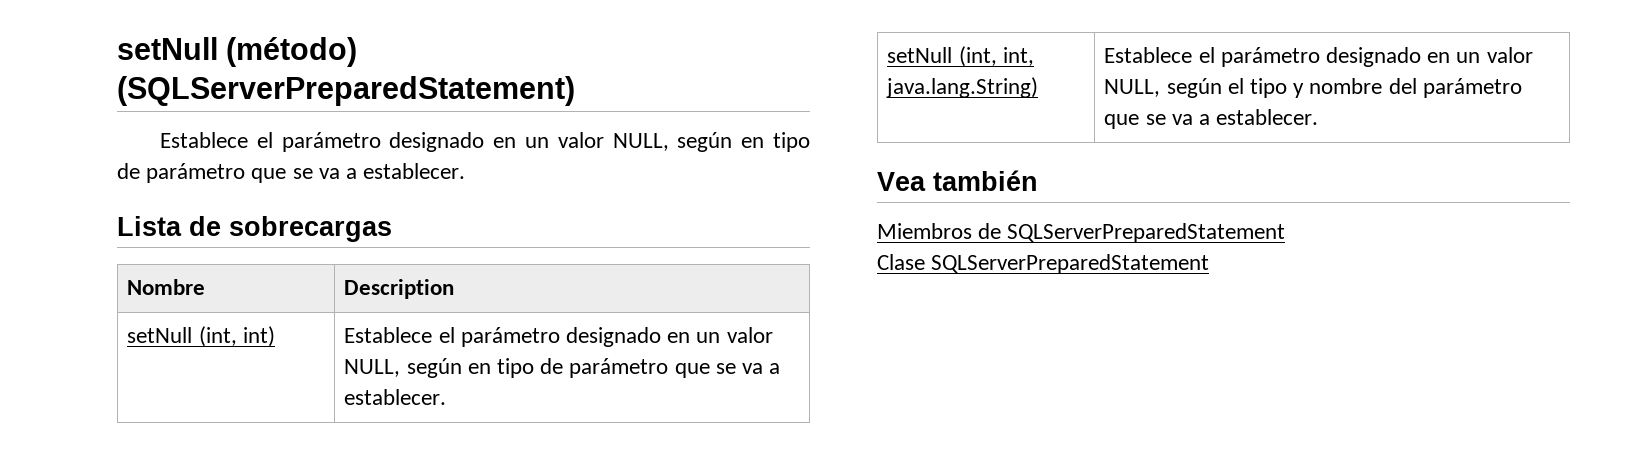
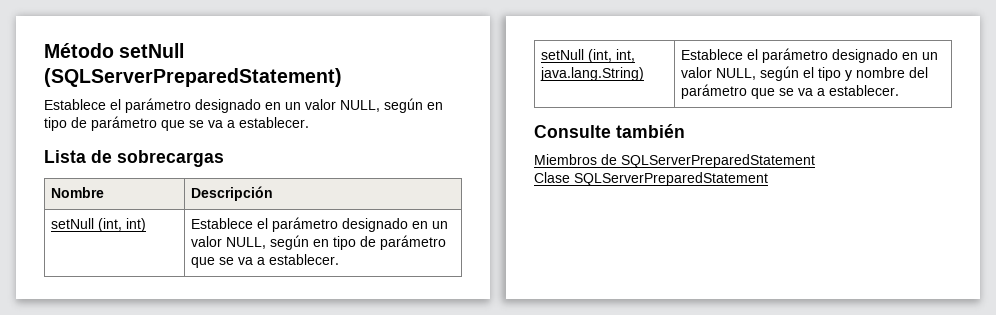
[117,37,358,67] setNull (método) -> [44,43,185,58] Método setNull
[344,279,455,299] Description -> [191,186,274,201] Descripción
[877,172,926,191] Vea -> [534,125,611,138] Consulte

